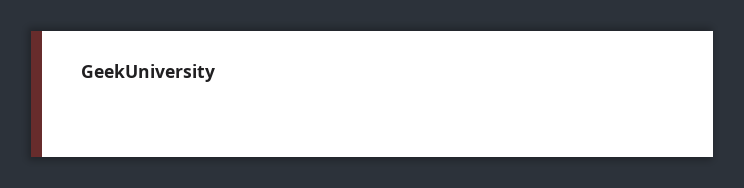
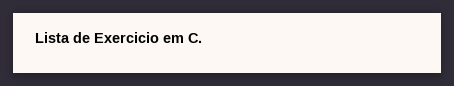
[81,64,215,82] GeekUniversity -> [35,32,202,43] Lista de Exercicio em C.

